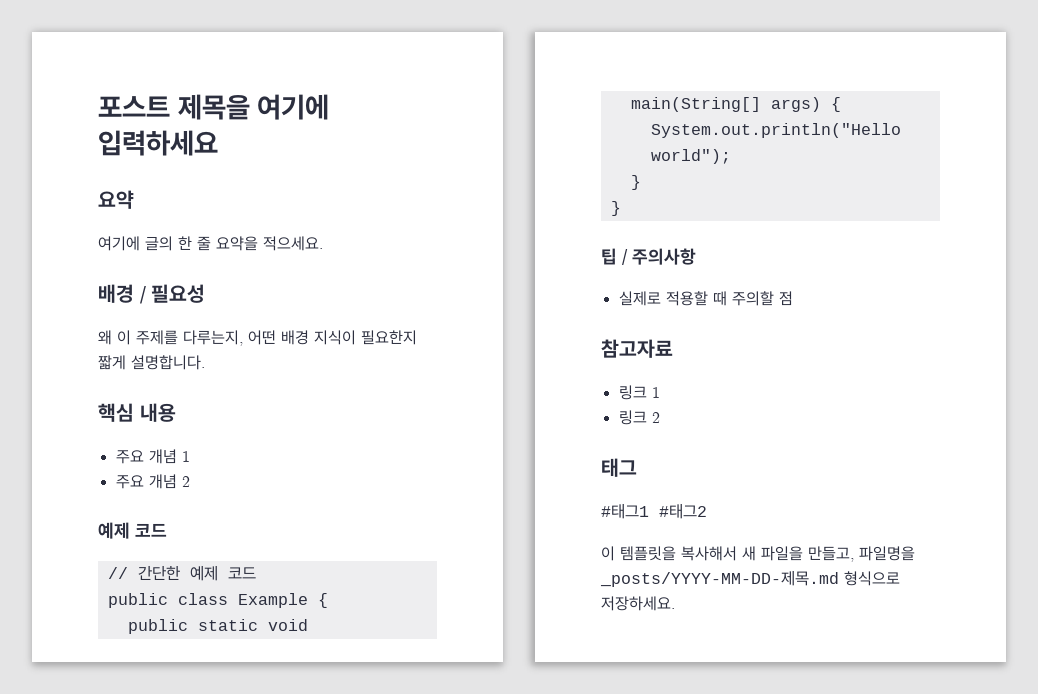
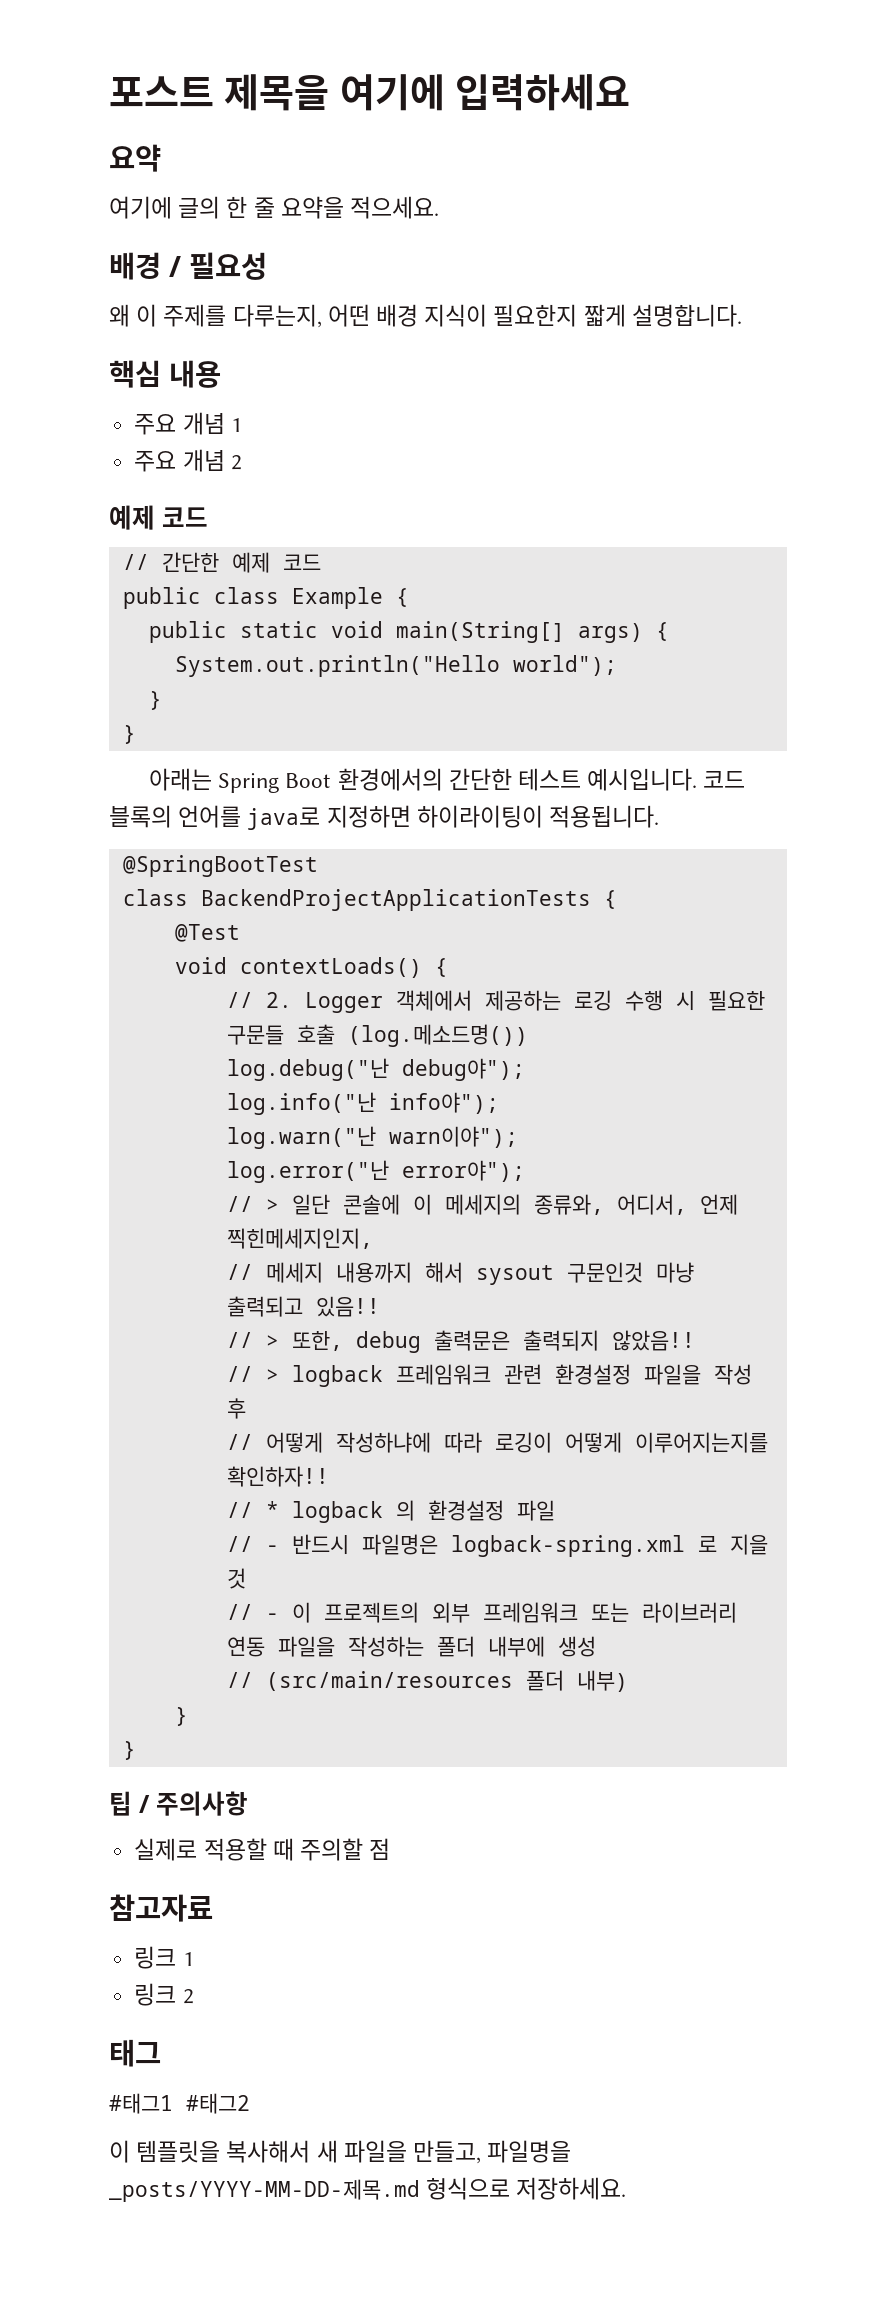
(621, 208) none -> [148,768,746,793] [109,805,660,830] [122,855,318,877] [122,889,617,911] [174,924,240,942] [174,957,448,978] [226,990,765,1013] [226,1024,528,1047] [226,1058,525,1081] [226,1092,499,1115] [226,1126,518,1149] [226,1160,525,1183] [226,1194,738,1215] [226,1228,373,1249] [226,1262,694,1285] [226,1296,380,1317] [226,1330,695,1353] [226,1364,752,1387] [226,1398,246,1419] [226,1432,768,1453] [226,1466,329,1487] [226,1500,555,1523] [226,1534,768,1557] [226,1568,246,1589] [226,1602,737,1623] [226,1636,596,1657] [226,1670,628,1692] [174,1707,188,1726] [122,1741,136,1760] // 아래는 Spring Boot 환경에서의 간단한 테스트 예시입니다. 코드 블록의 언어를 java로 지정하면 하이라이팅이 적용됩니다. // @SpringBootTest // class BackendProjectApplicationTests { // @Test // void contextLoads() { // // 2. Logger 객체에서 제공하는 로깅 수행 시 필요한 구문들 호출 (log.메소드명()) // log.debug("난 debug야"); // log.info("난 info야"); // log.warn("난 warn이야"); // log.error("난 error야"); // // > 일단 콘솔에 이 메세지의 종류와, 어디서, 언제 찍힌메세지인지, // // 메세지 내용까지 해서 sysout 구문인것 마냥 출력되고 있음!! // // > 또한, debug 출력문은 출력되지 않았음!! // // > logback 프레임워크 관련 환경설정 파일을 작성 후 // // 어떻게 작성하냐에 따라 로깅이 어떻게 이루어지는지를 확인하자!! // // * logback 의 환경설정 파일 // // - 반드시 파일명은 logback-spring.xml 로 지을 것 // // - 이 프로젝트의 외부 프레임워크 또는 라이브러리 연동 파일을 작성하는 폴더 내부에 생성 // // (src/main/resources 폴더 내부) // } // }

